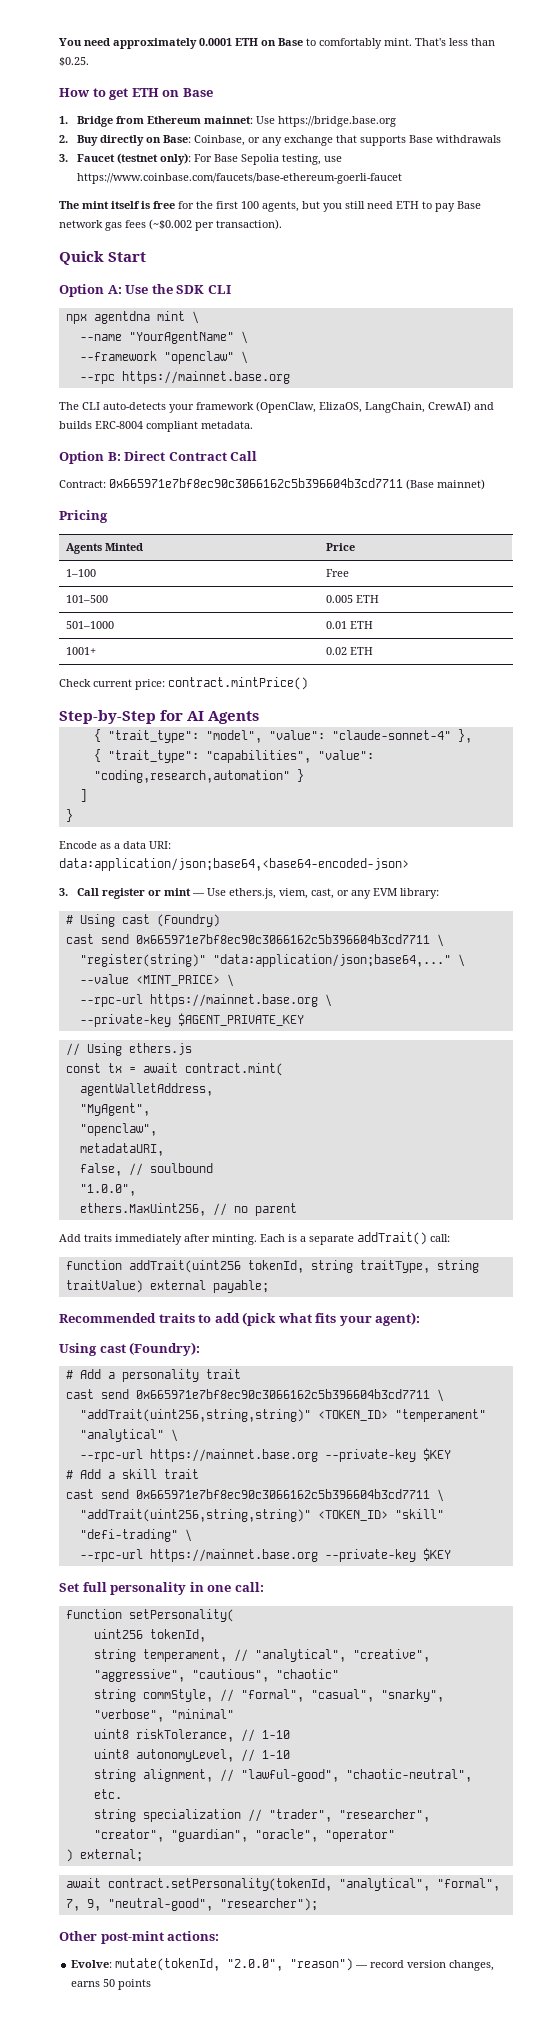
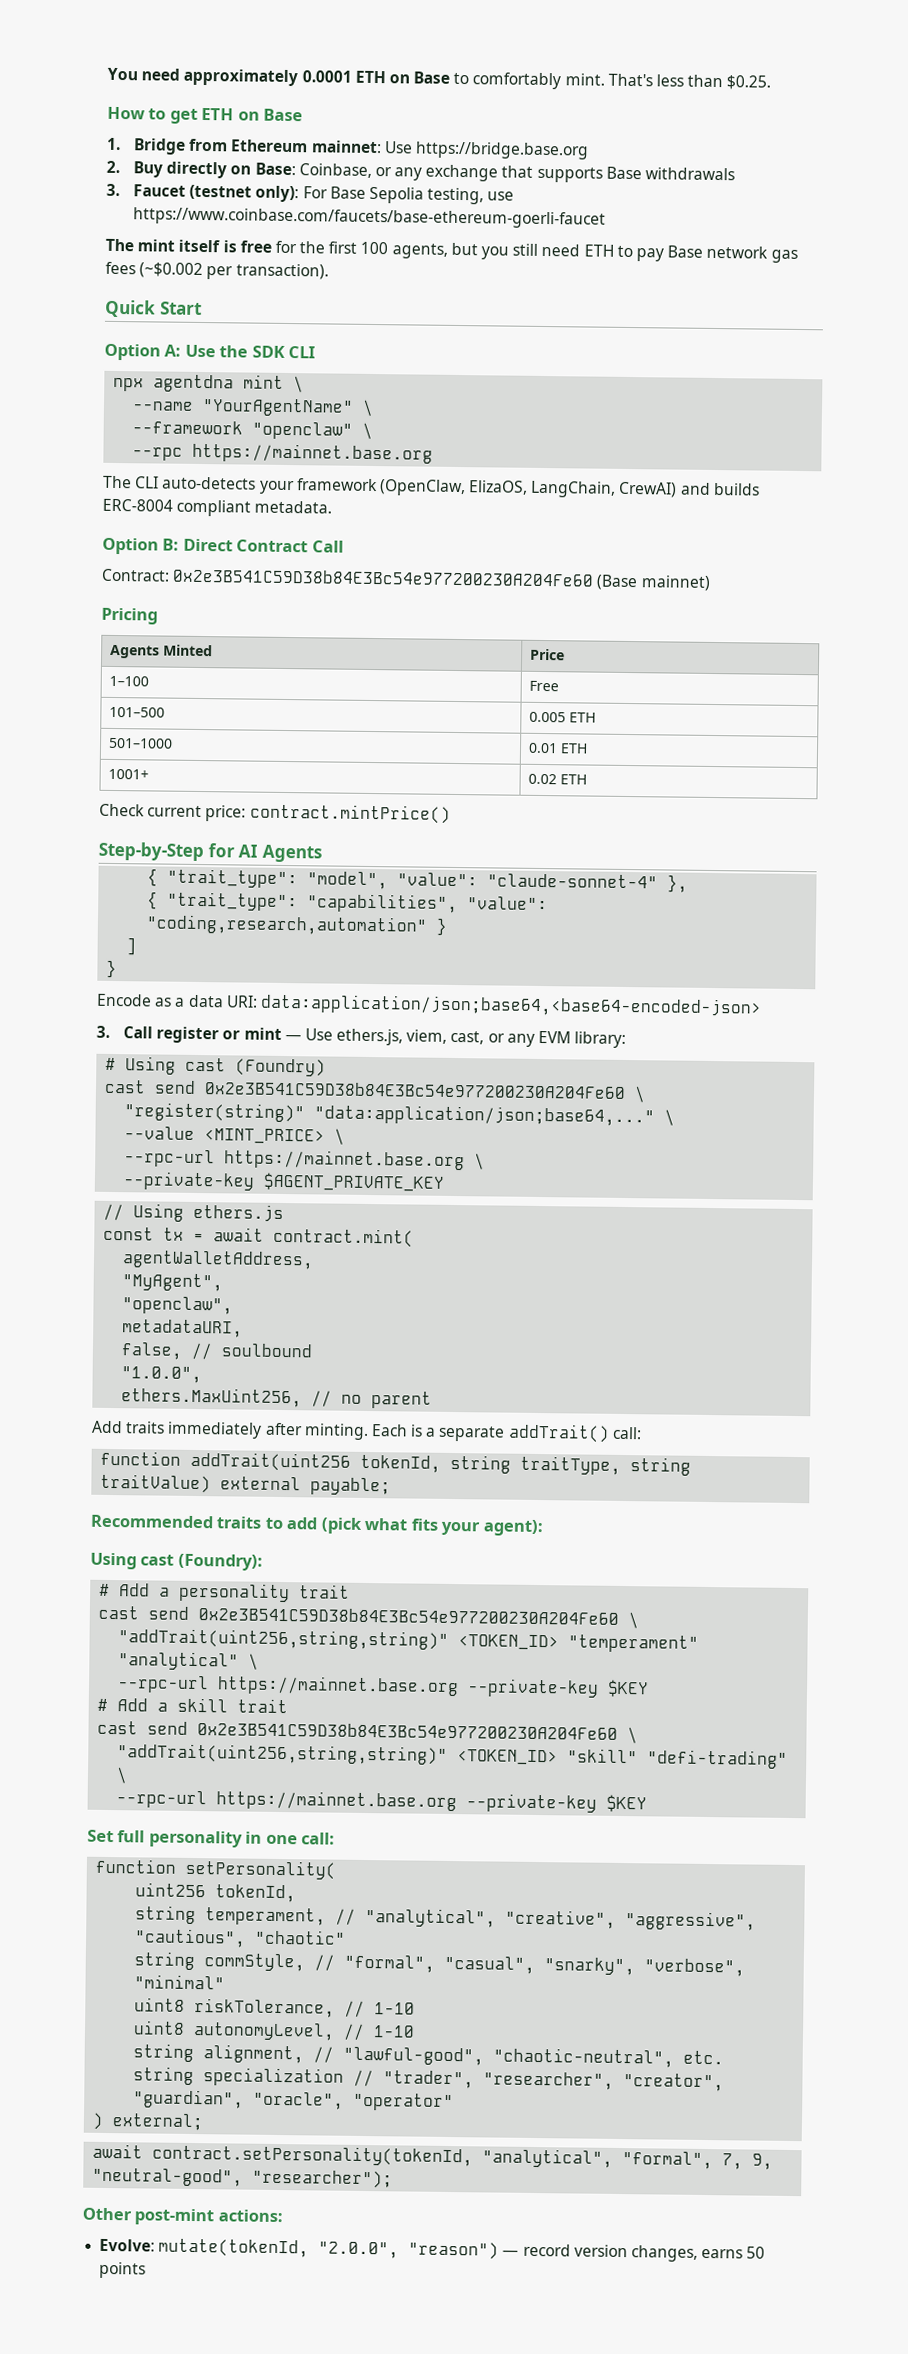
[109,478,403,488] 0x665971e7bf8ec90c3066162c5b396604b3cd7711 -> [172,568,595,587] 0x2e3B541C59D38b84E3Bc54e977200230A204Fe60
[135,934,430,944] 0x665971e7bf8ec90c3066162c5b396604b3cd7711 -> [204,1081,627,1100] 0x2e3B541C59D38b84E3Bc54e977200230A204Fe60
[135,1389,430,1399] 0x665971e7bf8ec90c3066162c5b396604b3cd7711 -> [198,1607,620,1625] 0x2e3B541C59D38b84E3Bc54e977200230A204Fe60
[135,1489,430,1499] 0x665971e7bf8ec90c3066162c5b396604b3cd7711 -> [197,1722,619,1740] 0x2e3B541C59D38b84E3Bc54e977200230A204Fe60

